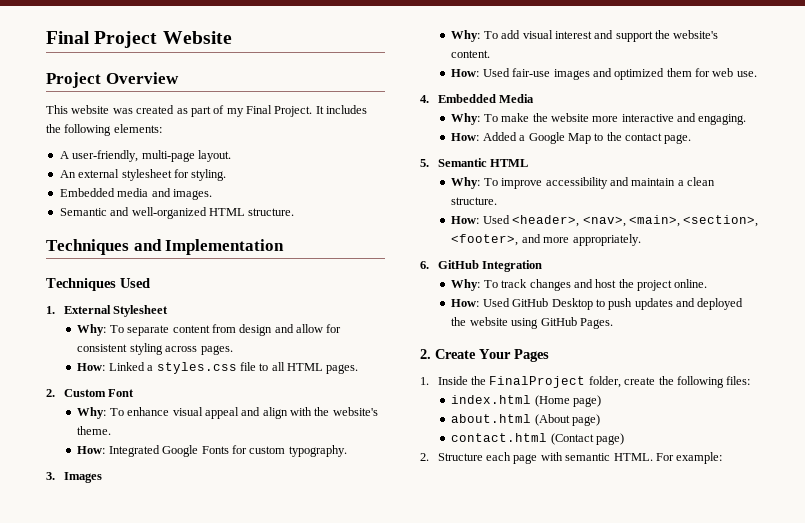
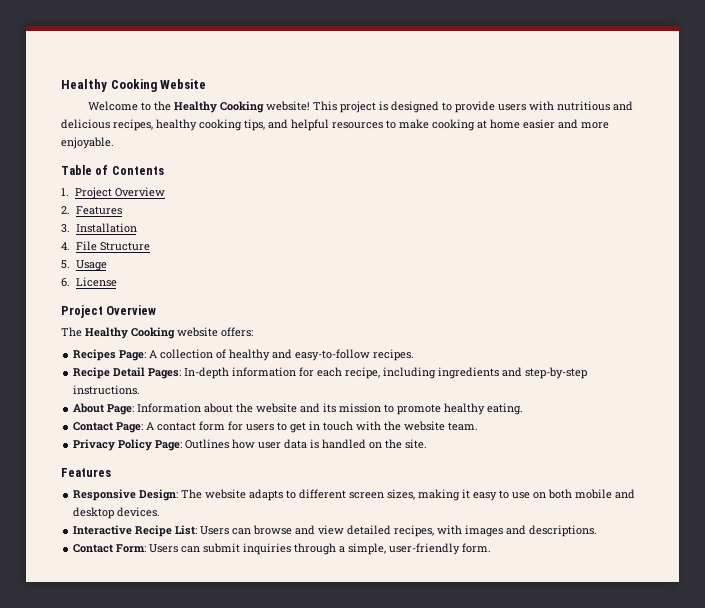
[46,31,232,48] [46,72,179,88] [46,105,368,117] [46,124,162,136] [59,150,231,162] [59,169,227,181] [59,188,212,200] [59,207,295,219] [46,239,285,255] [46,278,150,291] [46,305,169,317] [77,324,342,336] [77,343,233,355] [77,362,359,374] [46,389,135,397] [77,407,378,419] [77,426,112,435] [77,445,347,457] [46,472,102,483] [451,30,719,42] [451,50,491,58] [451,68,757,80] [420,94,535,103] [451,113,747,125] [451,132,692,144] [420,158,529,167] [451,177,716,189] [451,197,498,205] [451,215,759,227] [451,234,641,246] [420,260,543,272] [451,279,708,291] [451,298,744,310] [451,317,613,329] [420,349,549,362] [420,376,751,388] [451,395,602,407] [451,414,601,426] [451,433,625,445] [420,452,723,464] Final Project Website // Project Overview // This website was created as part of my Final Project. It includes the following elements: // A user-friendly, multi-page layout. // An external stylesheet for styling. // Embedded media and images. // Semantic and well-organized HTML structure. // Techniques and Implementation // Techniques Used // 1. External Stylesheet // Why: To separate content from design and allow for consistent styling across pages. // How: Linked a styles.css file to all HTML pages. // 2. Custom Font // Why: To enhance visual appeal and align with the website's theme. // How: Integrated Google Fonts for custom typography. // 3. Images // Why: To add visual interest and support the website's content. // How: Used fair-use images and optimized them for web use. // 4. Embedded Media // Why: To make the website more interactive and engaging. // How: Added a Google Map to the contact page. // 5. Semantic HTML // Why: To improve accessibility and maintain a clean structure. // How: Used <header>, <nav>, <main>, <section>, <footer>, and more appropriately. // 6. GitHub Integration // Why: To track changes and host the project online. // How: Used GitHub Desktop to push updates and deployed the website using GitHub Pages. // 2. Create Your Pages // 1. Inside the FinalProject folder, create the following files: // index.html (Home page) // about.html (About page) // contact.html (Contact page) // 2. Structure each page with semantic HTML. For example: -> [61,79,207,92] [87,101,633,113] [61,119,609,131] [61,137,114,149] [61,165,164,175] [61,187,165,199] [61,206,122,215] [61,223,137,233] [61,241,150,251] [61,260,107,271] [61,277,117,287] [61,305,157,318] [61,327,253,339] [73,349,415,361] [73,367,588,379] [73,385,141,395] [73,403,524,415] [73,421,479,433] [73,439,428,451] [61,468,111,477] [73,489,636,501] [73,507,161,519] [73,525,598,537] [73,543,492,555] Healthy Cooking Website // Welcome to the Healthy Cooking website! This project is designed to provide users with nutritious and delicious recipes, healthy cooking tips, and helpful resources to make cooking at home easier and more enjoyable. // Table of Contents // 1. Project Overview // 2. Features // 3. Installation // 4. File Structure // 5. Usage // 6. License // Project Overview // The Healthy Cooking website offers: // Recipes Page: A collection of healthy and easy-to-follow recipes. // Recipe Detail Pages: In-depth information for each recipe, including ingredients and step-by-step instructions. // About Page: Information about the website and its mission to promote healthy eating. // Contact Page: A contact form for users to get in touch with the website team. // Privacy Policy Page: Outlines how user data is handled on the site. // Features // Responsive Design: The website adapts to different screen sizes, making it easy to use on both mobile and desktop devices. // Interactive Recipe List: Users can browse and view detailed recipes, with images and descriptions. // Contact Form: Users can submit inquiries through a simple, user-friendly form.

